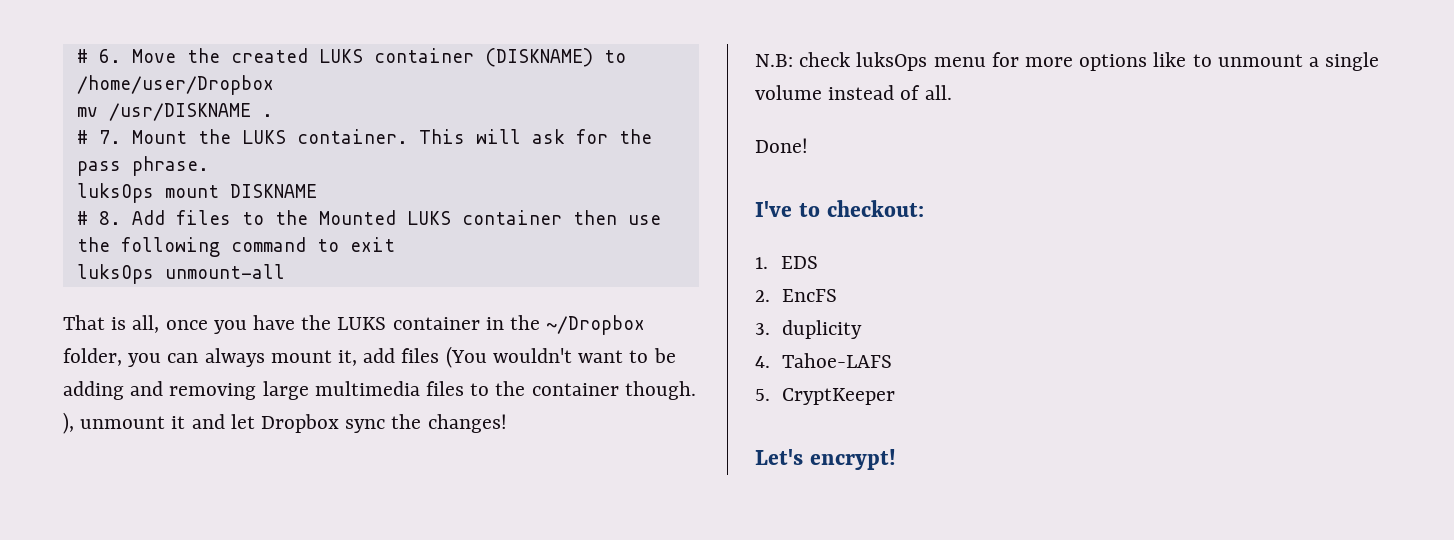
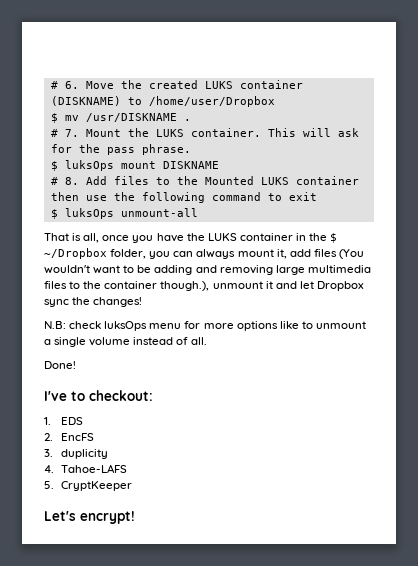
(274, 85) none -> [50,113,58,123] $
(209, 166) none -> [50,161,58,171] $
(395, 244) none -> [50,209,58,219] $
(541, 322) none -> [330,233,338,243] $
[624,381,696,400] [63,412,74,434] though. ), -> [160,281,210,291] though.),

